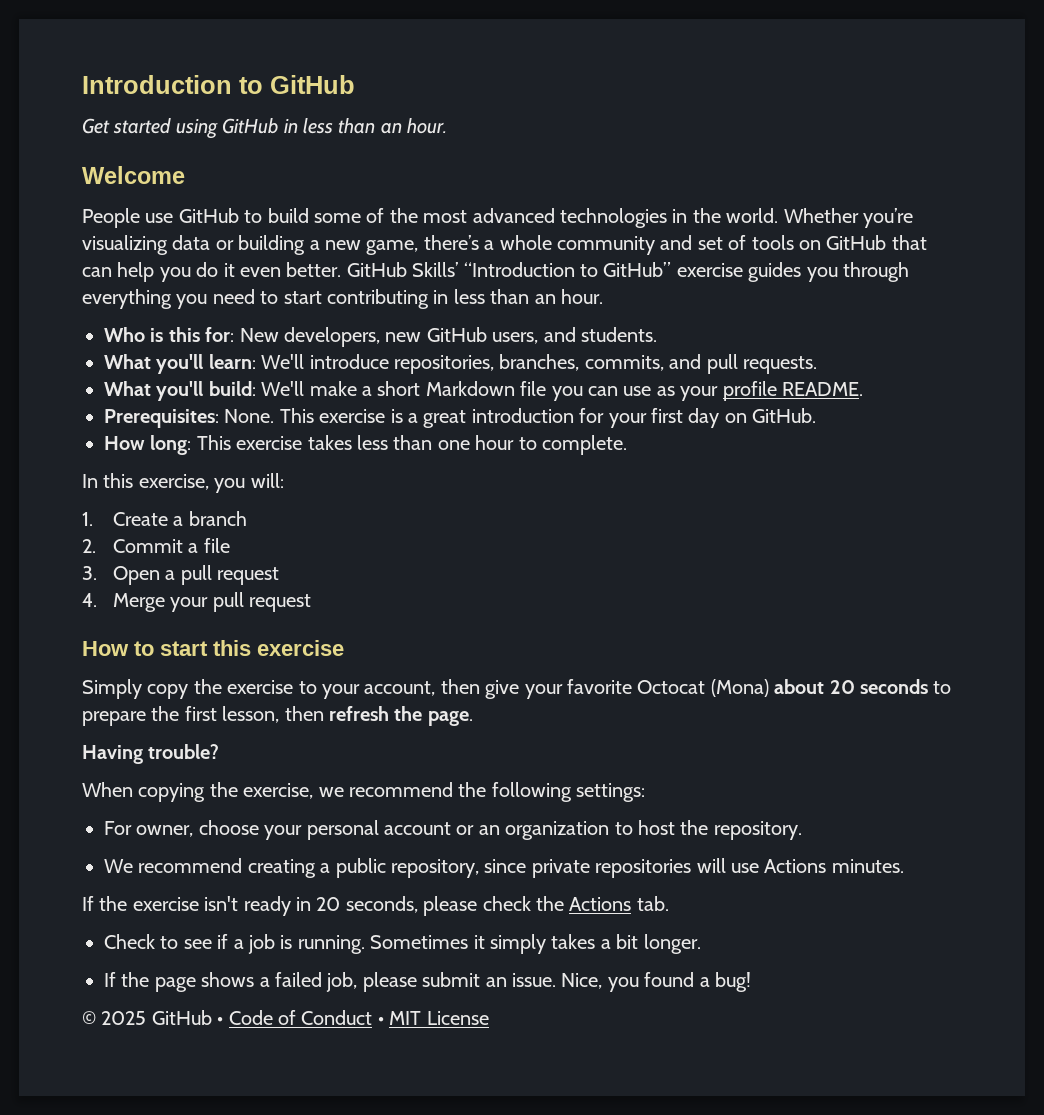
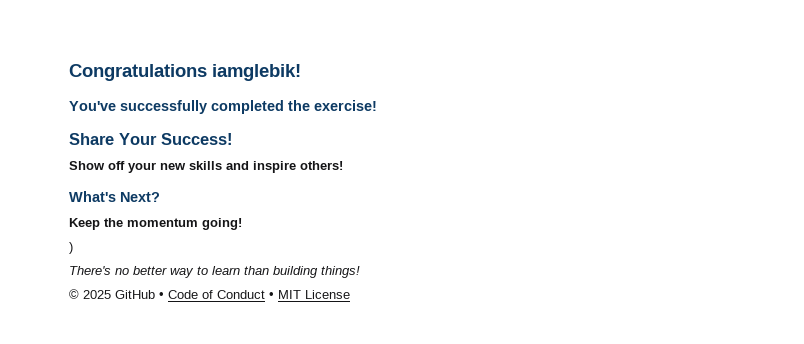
[82,75,355,94] [82,118,448,139] [82,166,185,184] [82,208,913,228] [82,235,927,255] [82,262,909,282] [82,289,603,309] [104,327,657,347] [104,354,817,374] [104,381,863,401] [104,408,817,428] [104,435,627,455] [82,473,284,493] [82,511,247,526] [82,538,230,553] [82,565,280,585] [82,592,312,612] [82,640,344,656] [82,679,952,699] [82,706,473,726] [82,744,220,764] [82,782,646,802] [104,820,802,840] [104,858,904,878] [82,896,669,916] [104,934,701,954] [104,972,751,992] Introduction to GitHub // Get started using GitHub in less than an hour. // Welcome // People use GitHub to build some of the most advanced technologies in the world. Whether you’re visualizing data or building a new game, there’s a whole community and set of tools on GitHub that can help you do it even better. GitHub Skills’ “Introduction to GitHub” exercise guides you through everything you need to start contributing in less than an hour. // Who is this for: New developers, new GitHub users, and students. // What you'll learn: We'll introduce repositories, branches, commits, and pull requests. // What you'll build: We'll make a short Markdown file you can use as your profile README. // Prerequisites: None. This exercise is a great introduction for your first day on GitHub. // How long: This exercise takes less than one hour to complete. // In this exercise, you will: // 1. Create a branch // 2. Commit a file // 3. Open a pull request // 4. Merge your pull request // How to start this exercise // Simply copy the exercise to your account, then give your favorite Octocat (Mona) about 20 seconds to prepare the first lesson, then refresh the page. // Having trouble? // When copying the exercise, we recommend the following settings: // For owner, choose your personal account or an organization to host the repository. // We recommend creating a public repository, since private repositories will use Actions minutes. // If the exercise isn't ready in 20 seconds, please check the Actions tab. // Check to see if a job is running. Sometimes it simply takes a bit longer. // If the page shows a failed job, please submit an issue. Nice, you found a bug! -> [69,64,301,81] [69,100,377,114] [69,133,233,145] [69,161,343,173] [69,191,160,202] [69,218,242,230] [69,242,73,254] [69,266,360,278] Congratulations iamglebik! // You've successfully completed the exercise! // Share Your Success! // Show off your new skills and inspire others! // What's Next? // Keep the momentum going! // ) // There's no better way to learn than building things!

